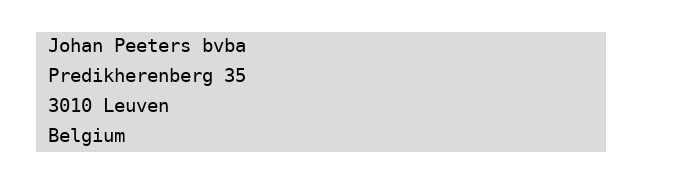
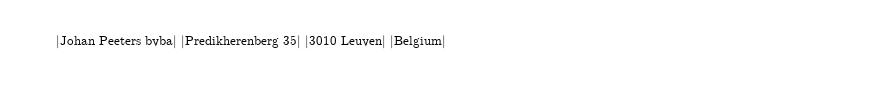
[47,38,246,52] [47,68,246,86] [47,98,169,112] [47,128,125,146] Johan Peeters bvba // Predikherenberg 35 // 3010 Leuven // Belgium -> [56,35,446,49] |Johan Peeters bvba| |Predikherenberg 35| |3010 Leuven| |Belgium|

